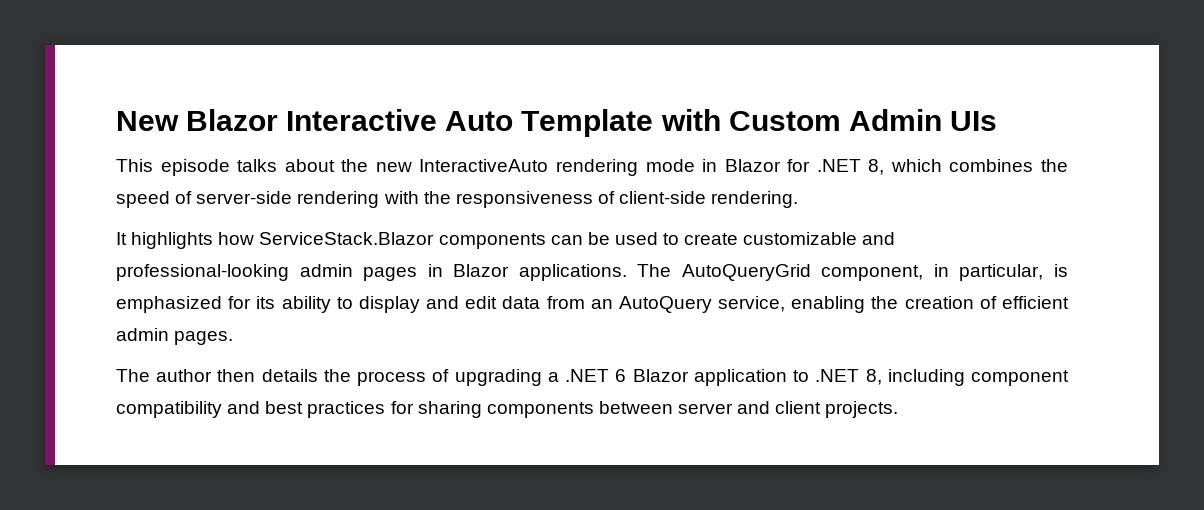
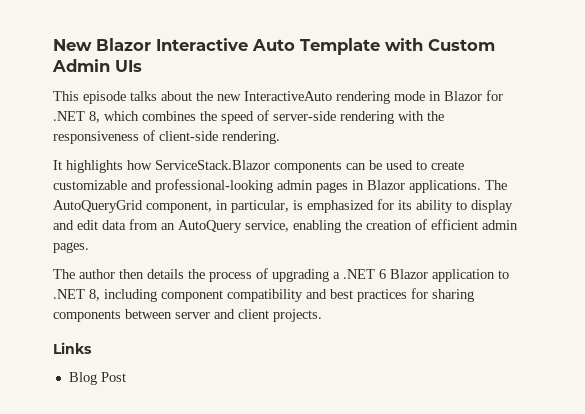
(899, 409) none -> [53,342,92,354] [68,372,126,385] // Links // Blog Post

